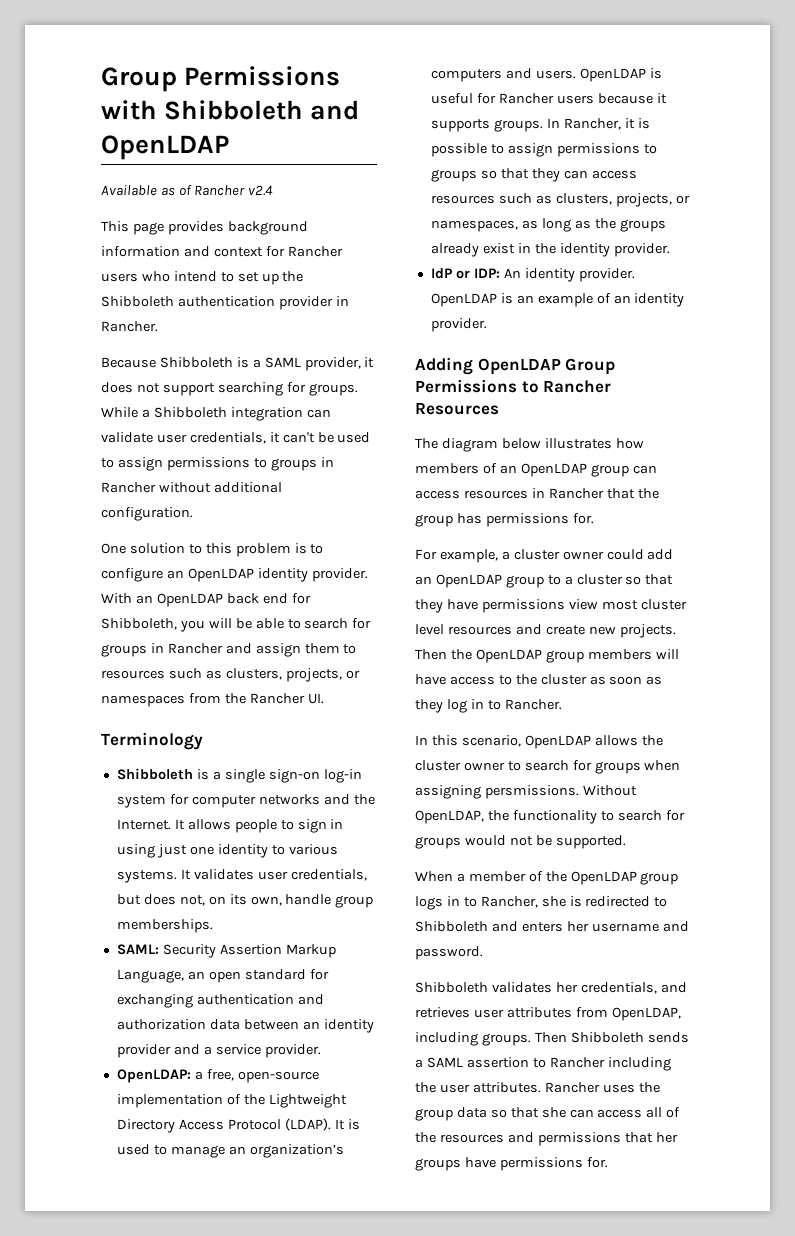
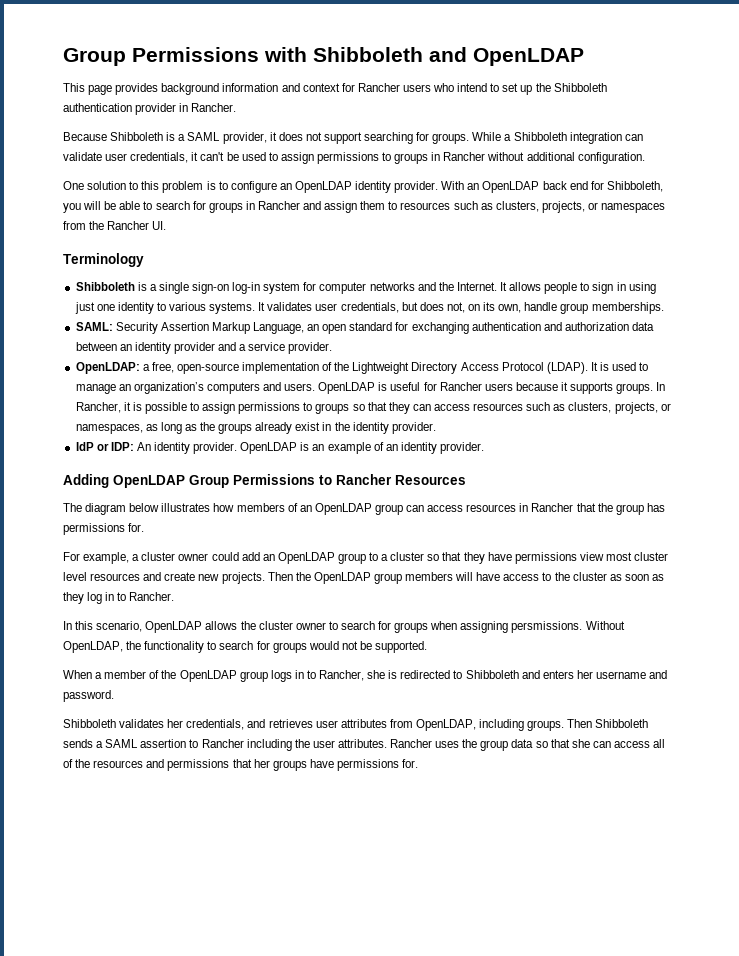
[101,185,273,196] // Available as of Rancher v2.4 -> (584, 57) none

